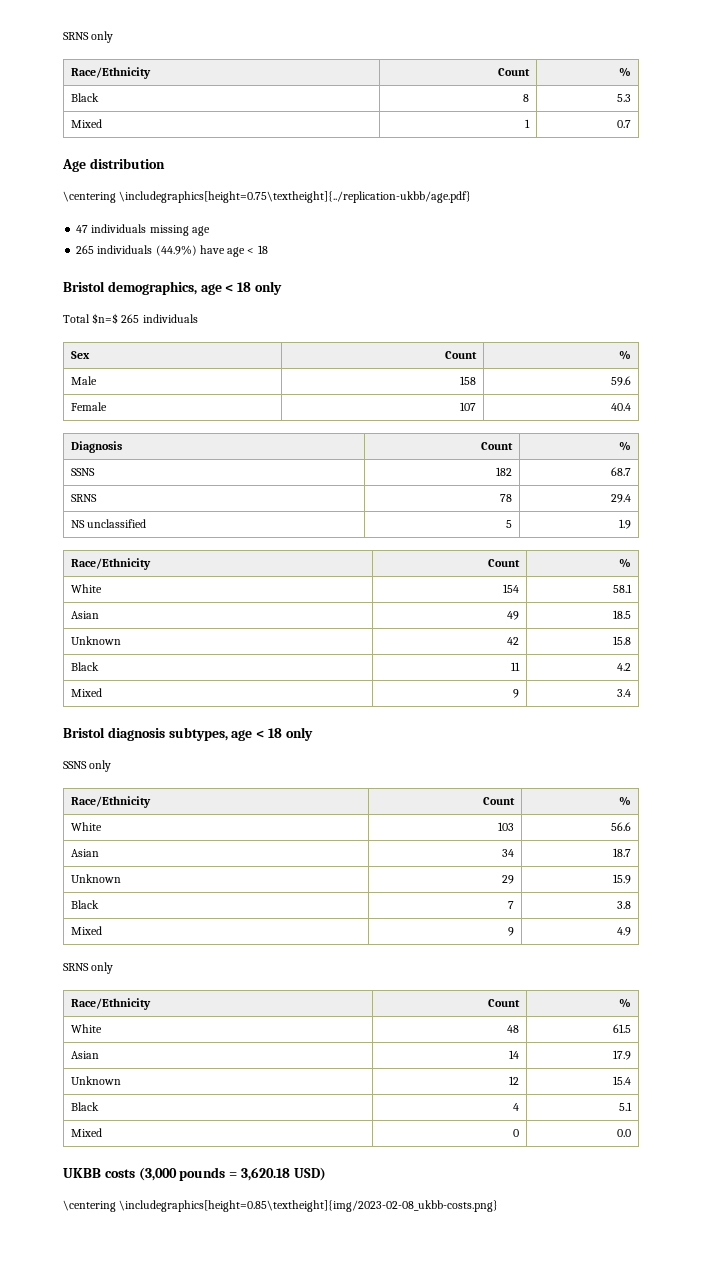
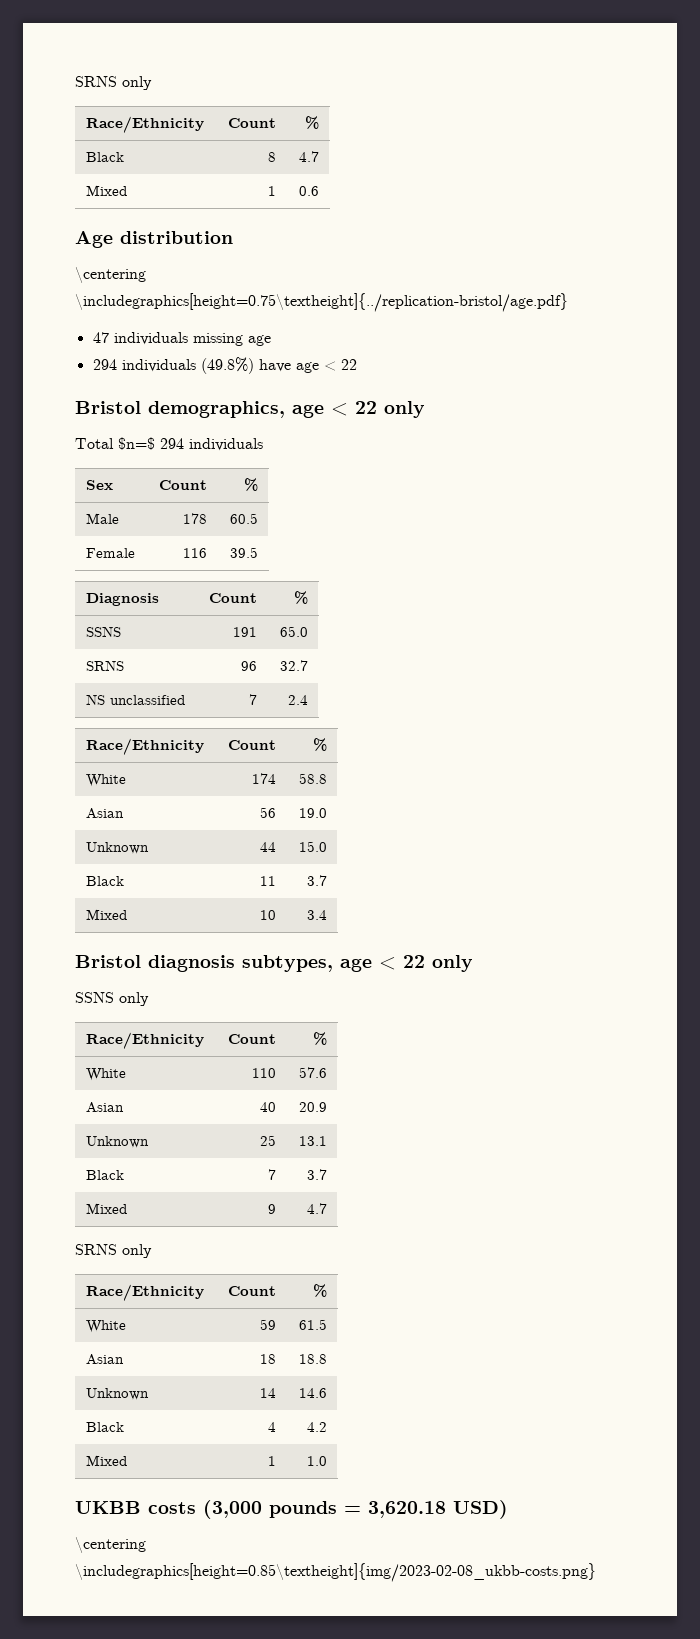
[617,94,632,102] [70,119,102,128] [525,119,531,128] [617,120,632,128] 5.3 // Mixed | 1 | 0.7 -> [299,151,320,162] [85,185,127,196] [268,186,277,196] [299,186,320,196] 4.7 // Mixed | 1 | 0.6
[119,191,472,203] \includegraphics[height=0.75\textheight]{../replication-ukbb/age.pdf} -> [75,293,568,312] \includegraphics[height=0.75\textheight]{../replication-bristol/age.pdf}
[76,245,197,256] 265 individuals (44.9%) -> [92,357,254,374] 294 individuals (49.8%)
[257,245,268,254] 18 -> [340,359,357,370] 22
[237,282,252,292] 18 -> [355,401,377,414] 22
[121,314,140,323] 265 -> [160,438,184,449] 294
[460,376,477,385] [611,376,632,386] 158 | 59.6 -> [183,513,208,524] [230,513,259,524] 178 | 60.5
[460,402,477,411] [611,403,632,411] 107 | 40.4 -> [183,548,208,558] [230,547,259,558] 116 | 39.5
[496,467,513,476] [611,467,632,476] 182 | 68.7 -> [233,627,258,637] [280,626,309,637] 191 | 65.0
[500,494,513,502] [611,494,632,503] 78 | 29.4 -> [241,661,258,671] [280,660,309,671] 96 | 32.7
[506,520,513,528] [619,519,632,529] [70,558,151,570] [488,559,521,567] [619,558,632,568] [70,584,102,593] [503,584,520,593] [613,584,633,593] [70,611,99,619] [507,611,520,620] [613,610,632,619] [70,636,121,645] [507,637,520,645] [613,636,632,645] 5 | 1.9 // Race/Ethnicity | Count | % // White | 154 | 58.1 // Asian | 49 | 18.5 // Unknown | 42 | 15.8 -> [249,694,258,705] [288,695,309,705] [85,738,204,755] [228,740,277,750] [313,738,328,751] [85,774,126,787] [252,773,277,784] [299,773,328,784] [85,808,124,819] [260,807,277,818] [299,808,328,818] [85,842,149,854] [260,842,277,852] [299,841,328,852] 7 | 2.4 // Race/Ethnicity | Count | % // White | 174 | 58.8 // Asian | 56 | 19.0 // Unknown | 44 | 15.0
[617,663,632,671] [70,688,102,697] [513,689,520,698] 4.2 // Mixed | 9 -> [307,875,328,886] [85,909,127,920] [260,910,277,920] 3.7 // Mixed | 10
[267,728,282,738] 18 -> [403,955,425,968] 22
[498,822,515,831] [611,822,632,831] [70,849,99,857] [502,849,515,857] [613,848,632,857] [70,874,121,883] [502,875,515,884] [613,874,632,884] 103 | 56.6 // Asian | 34 | 18.7 // Unknown | 29 | 15.9 -> [252,1068,277,1078] [299,1067,328,1078] [85,1102,124,1113] [260,1102,277,1112] [299,1102,328,1112] [85,1136,149,1148] [260,1135,277,1146] [299,1136,328,1146] 110 | 57.6 // Asian | 40 | 20.9 // Unknown | 25 | 13.1
[617,901,632,909] [70,926,102,935] [508,927,515,936] [617,927,632,936] 3.8 // Mixed | 9 | 4.9 -> [307,1169,328,1180] [85,1203,127,1214] [268,1204,277,1214] [307,1203,328,1214] 3.7 // Mixed | 9 | 4.7
[507,1025,520,1033] 48 -> [260,1319,277,1330] 59
[509,1050,520,1059] [613,1050,632,1060] [70,1076,121,1085] [509,1076,520,1085] [613,1076,632,1085] 14 | 17.9 // Unknown | 12 | 15.4 -> [260,1354,277,1364] [299,1354,328,1364] [85,1388,149,1400] [260,1388,277,1398] [299,1388,328,1398] 18 | 18.8 // Unknown | 14 | 14.6
[619,1102,633,1111] [70,1128,102,1137] [513,1129,520,1137] [617,1129,632,1137] 5.1 // Mixed | 0 | 0.0 -> [307,1422,328,1432] [85,1455,127,1466] [268,1456,277,1466] [307,1456,328,1466] 4.2 // Mixed | 1 | 1.0

